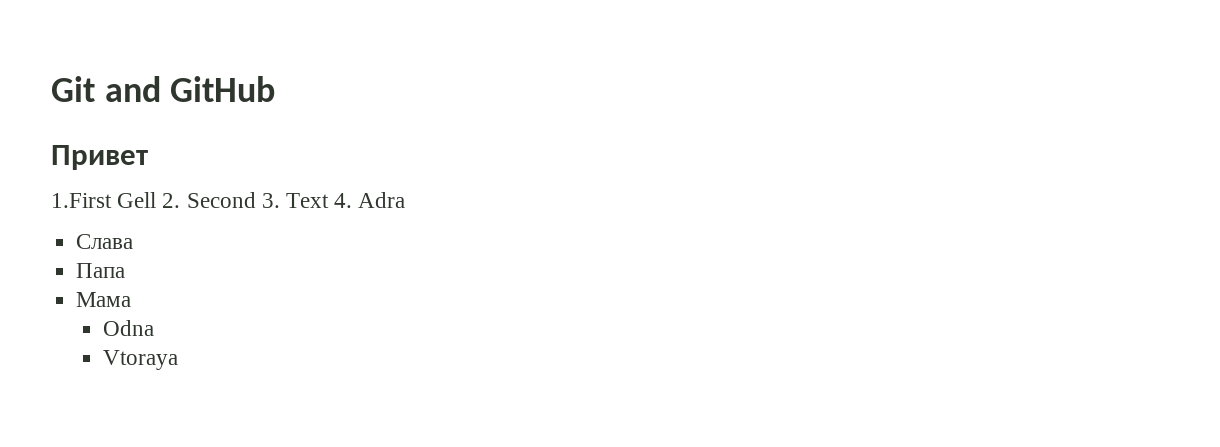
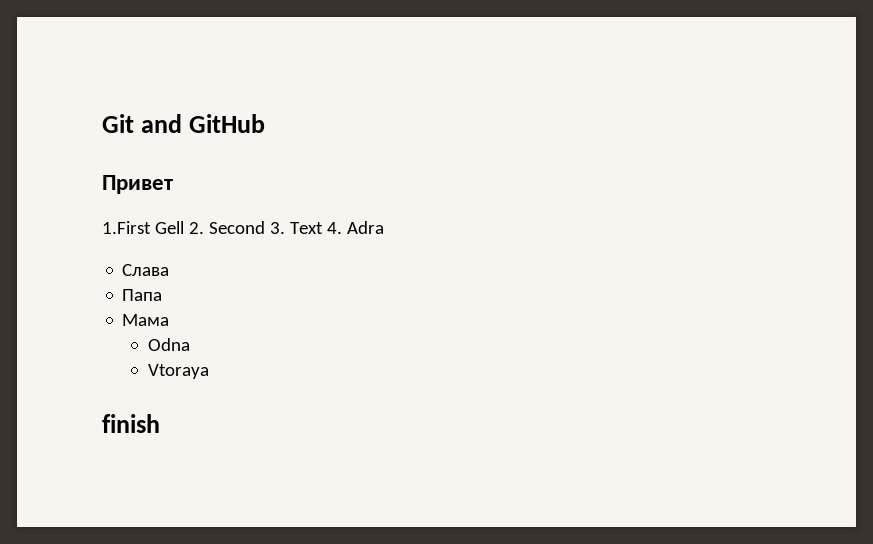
(179, 360) none -> [102,414,160,433] // finish

